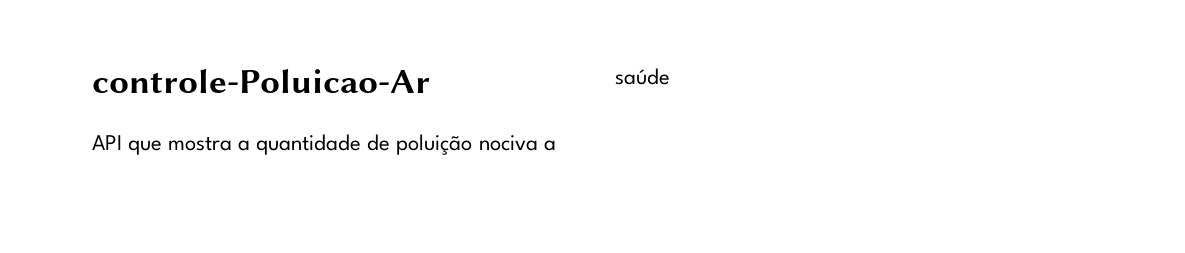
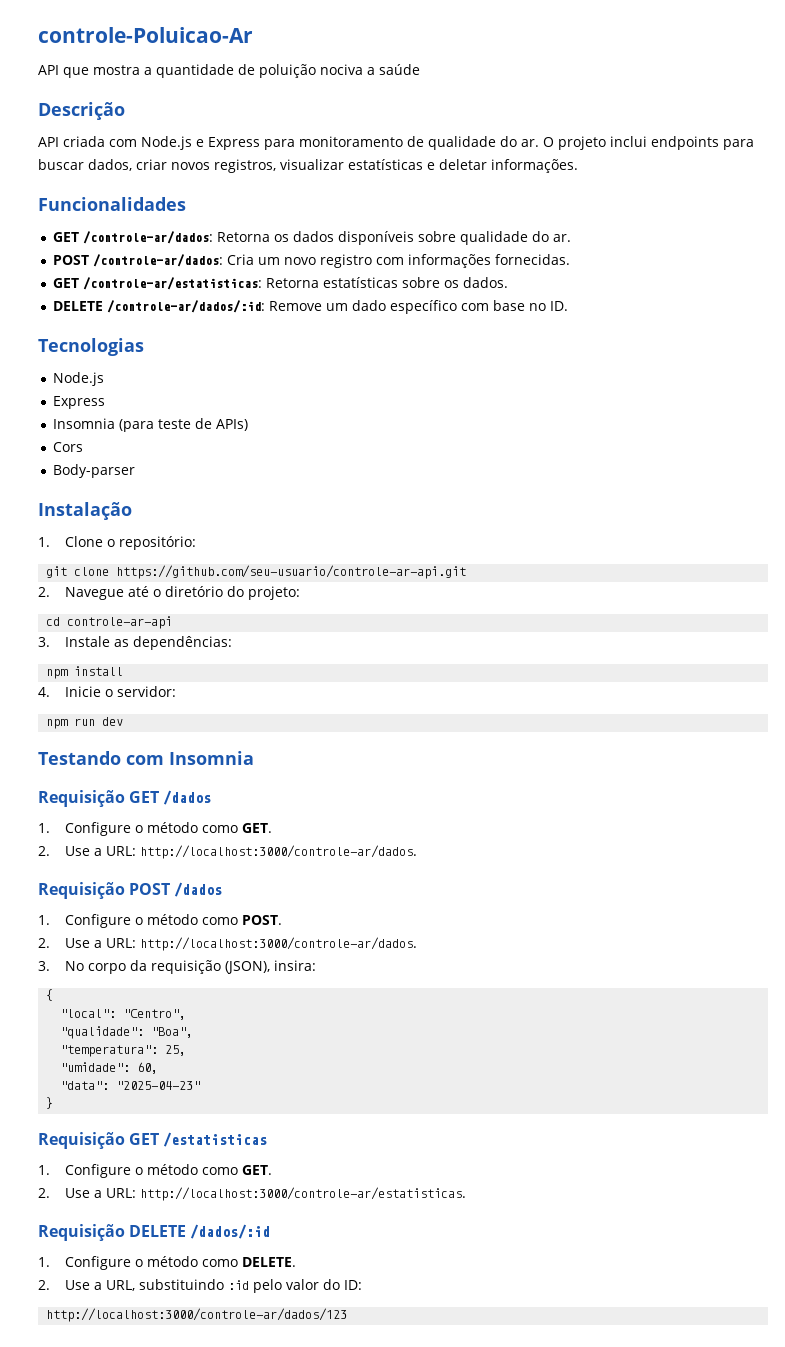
(670, 76) none -> [38,102,125,120] [38,136,754,150] [38,159,578,173] [38,197,186,211] [52,231,571,245] [52,254,570,268] [52,277,508,290] [52,300,568,314] [38,338,144,356] [52,372,104,386] [52,396,105,409] [52,418,248,432] [52,442,83,452] [52,464,135,478] [38,502,132,520] [38,536,196,550] [46,565,467,579] [38,586,300,600] [46,616,173,629] [38,636,232,650] [46,666,124,679] [38,686,176,697] [46,717,124,729] [38,751,254,765] [38,790,212,807] [38,822,272,836] [38,845,417,859] [38,882,223,899] [38,914,282,928] [38,937,417,951] [38,960,316,974] [46,989,54,1001] [60,1009,187,1020] [60,1026,194,1039] [60,1045,187,1057] [60,1062,159,1074] [60,1081,201,1090] [46,1097,54,1109] [38,1132,268,1149] [38,1164,272,1178] [38,1187,466,1201] [38,1224,271,1241] [38,1256,296,1270] [38,1279,362,1293] [46,1308,348,1322] // Descrição // API criada com Node.js e Express para monitoramento de qualidade do ar. O projeto inclui endpoints para buscar dados, criar novos registros, visualizar estatísticas e deletar informações. // Funcionalidades // GET /controle-ar/dados: Retorna os dados disponíveis sobre qualidade do ar. // POST /controle-ar/dados: Cria um novo registro com informações fornecidas. // GET /controle-ar/estatisticas: Retorna estatísticas sobre os dados. // DELETE /controle-ar/dados/:id: Remove um dado específico com base no ID. // Tecnologias // Node.js // Express // Insomnia (para teste de APIs) // Cors // Body-parser // Instalação // 1. Clone o repositório: // git clone https://github.com/seu-usuario/controle-ar-api.git // 2. Navegue até o diretório do projeto: // cd controle-ar-api // 3. Instale as dependências: // npm install // 4. Inicie o servidor: // npm run dev // Testando com Insomnia // Requisição GET /dados // 1. Configure o método como GET. // 2. Use a URL: http://localhost:3000/controle-ar/dados. // Requisição POST /dados // 1. Configure o método como POST. // 2. Use a URL: http://localhost:3000/controle-ar/dados. // 3. No corpo da requisição (JSON), insira: // { // "local": "Centro", // "qualidade": "Boa", // "temperatura": 25, // "umidade": 60, // "data": "2025-04-23" // } // Requisição GET /estatisticas // 1. Configure o método como GET. // 2. Use a URL: http://localhost:3000/controle-ar/estatisticas. // Requisição DELETE /dados/:id // 1. Configure o método como DELETE. // 2. Use a URL, substituindo :id pelo valor do ID: // http://localhost:3000/controle-ar/dados/123

